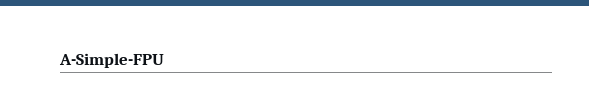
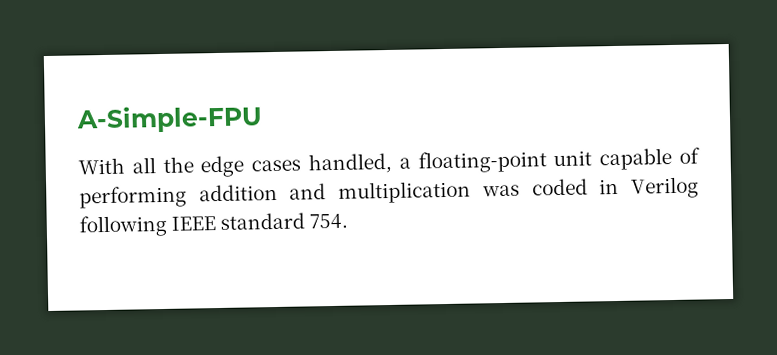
(164, 60) none -> [78,147,700,178] [79,176,699,209] [79,212,349,238] // With all the edge cases handled, a floating-point unit capable of performing addition and multiplication was coded in Verilog following IEEE standard 754.

